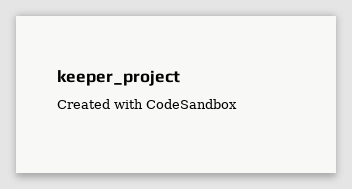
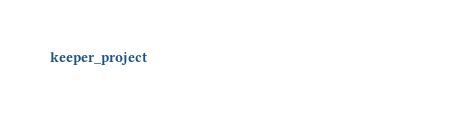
[57,99,237,109] // Created with CodeSandbox -> (147, 58) none

